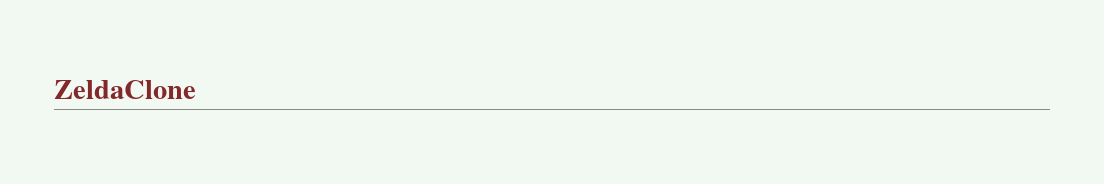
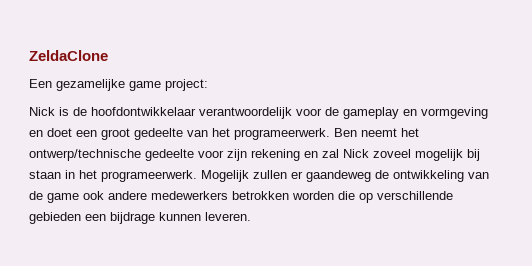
(196, 89) none -> [29,79,208,91] [29,107,488,119] [29,128,419,140] [29,149,480,161] [29,170,489,182] [29,191,453,203] [29,212,251,224] // Een gezamelijke game project: // Nick is de hoofdontwikkelaar verantwoordelijk voor de gameplay en vormgeving en doet een groot gedeelte van het programeerwerk. Ben neemt het ontwerp/technische gedeelte voor zijn rekening en zal Nick zoveel mogelijk bij staan in het programeerwerk. Mogelijk zullen er gaandeweg de ontwikkeling van de game ook andere medewerkers betrokken worden die op verschillende gebieden een bijdrage kunnen leveren.

